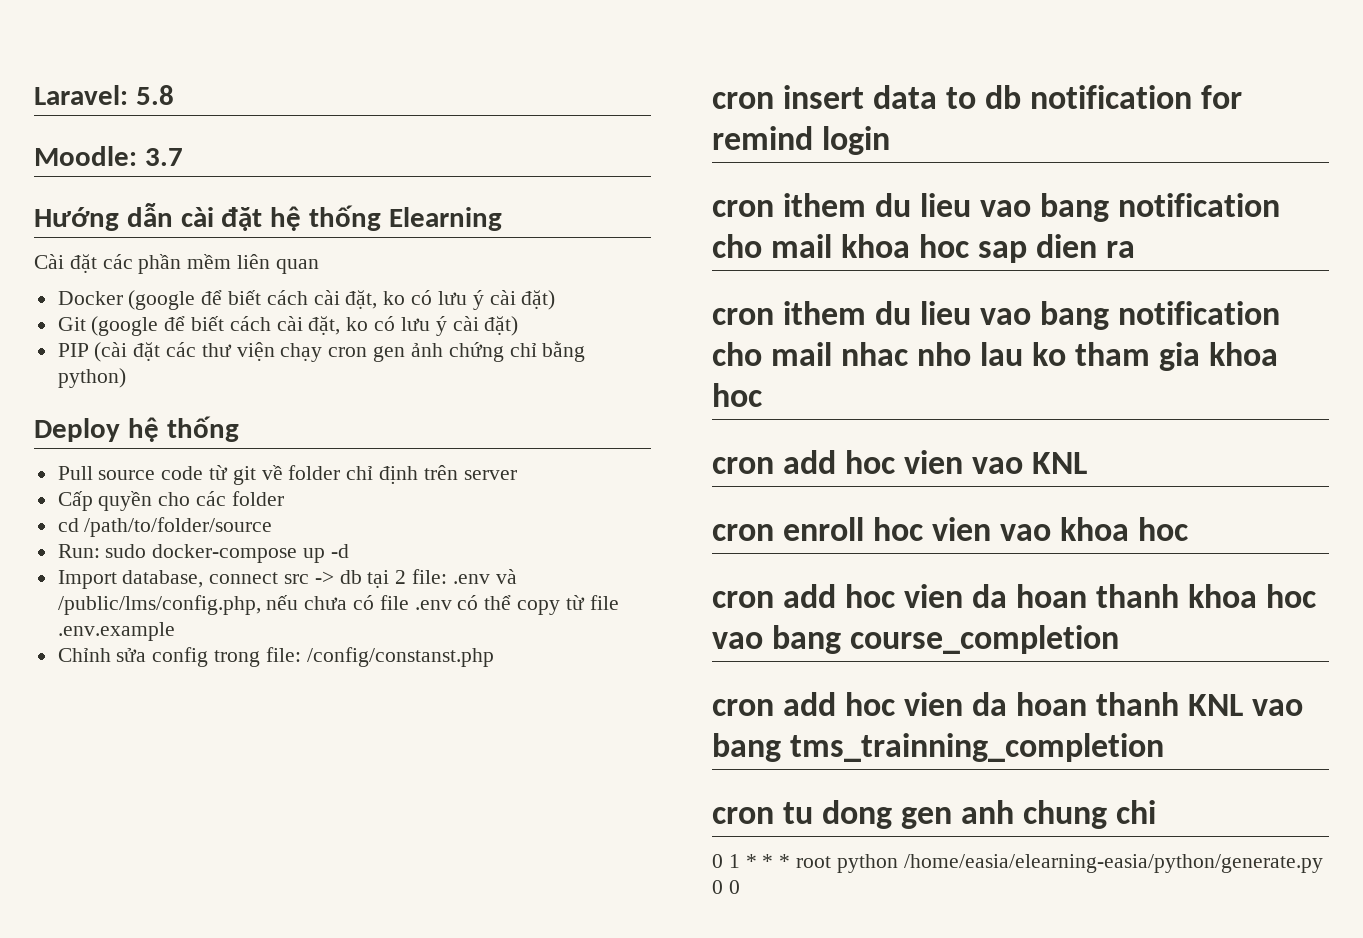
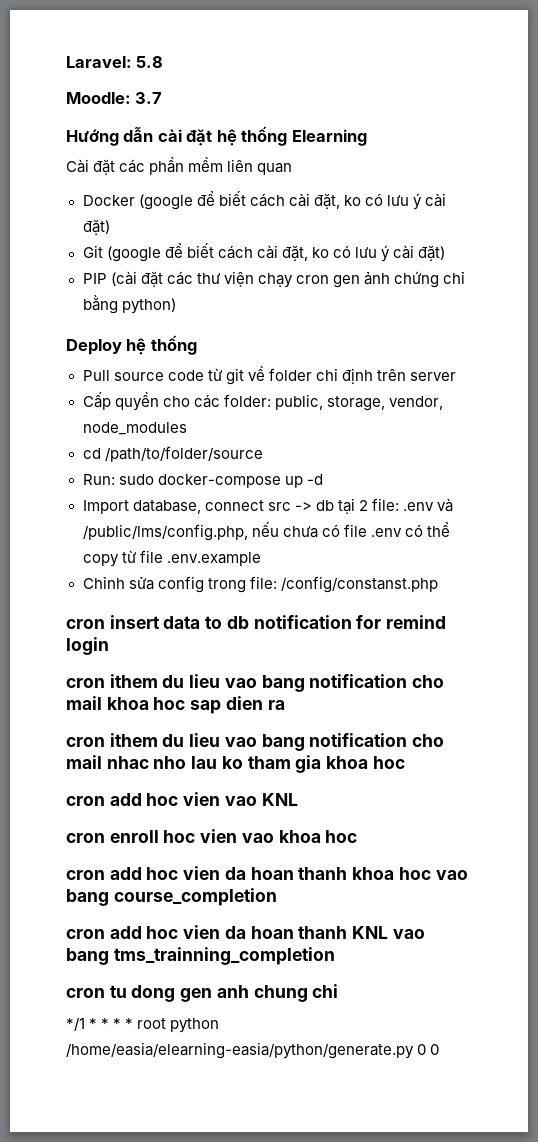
[231,491,284,506] folder -> [223,394,443,411] [82,422,187,435] folder: public, storage, vendor, node_modules
[712,854,740,868] 0 1 -> [66,1017,98,1031] */1 *

